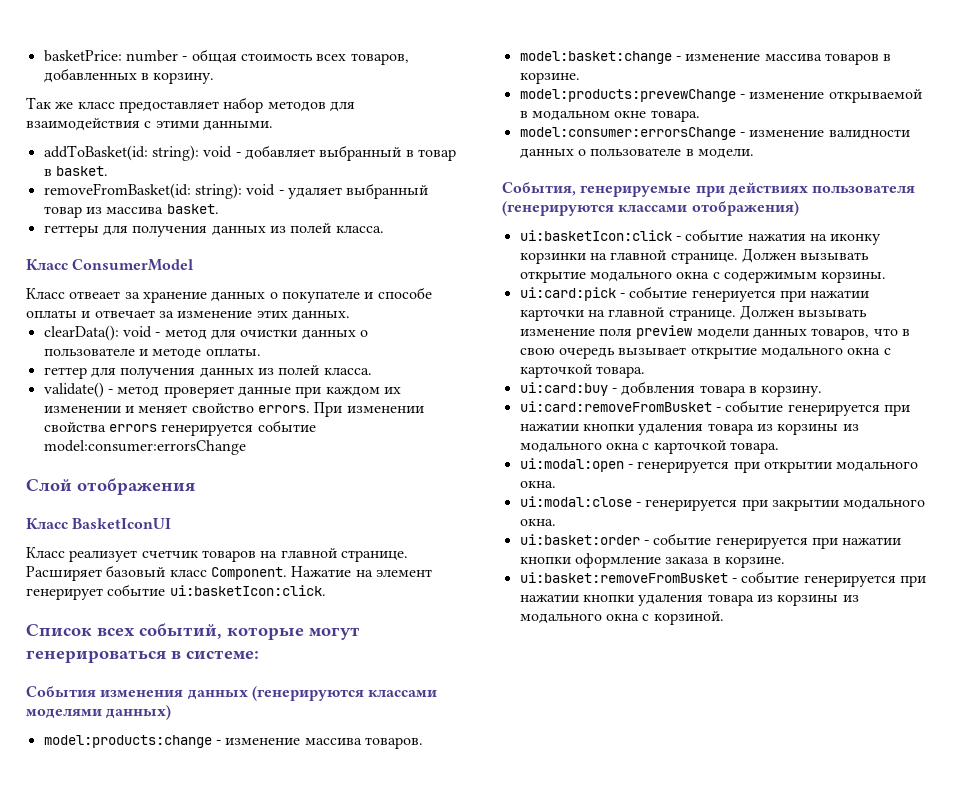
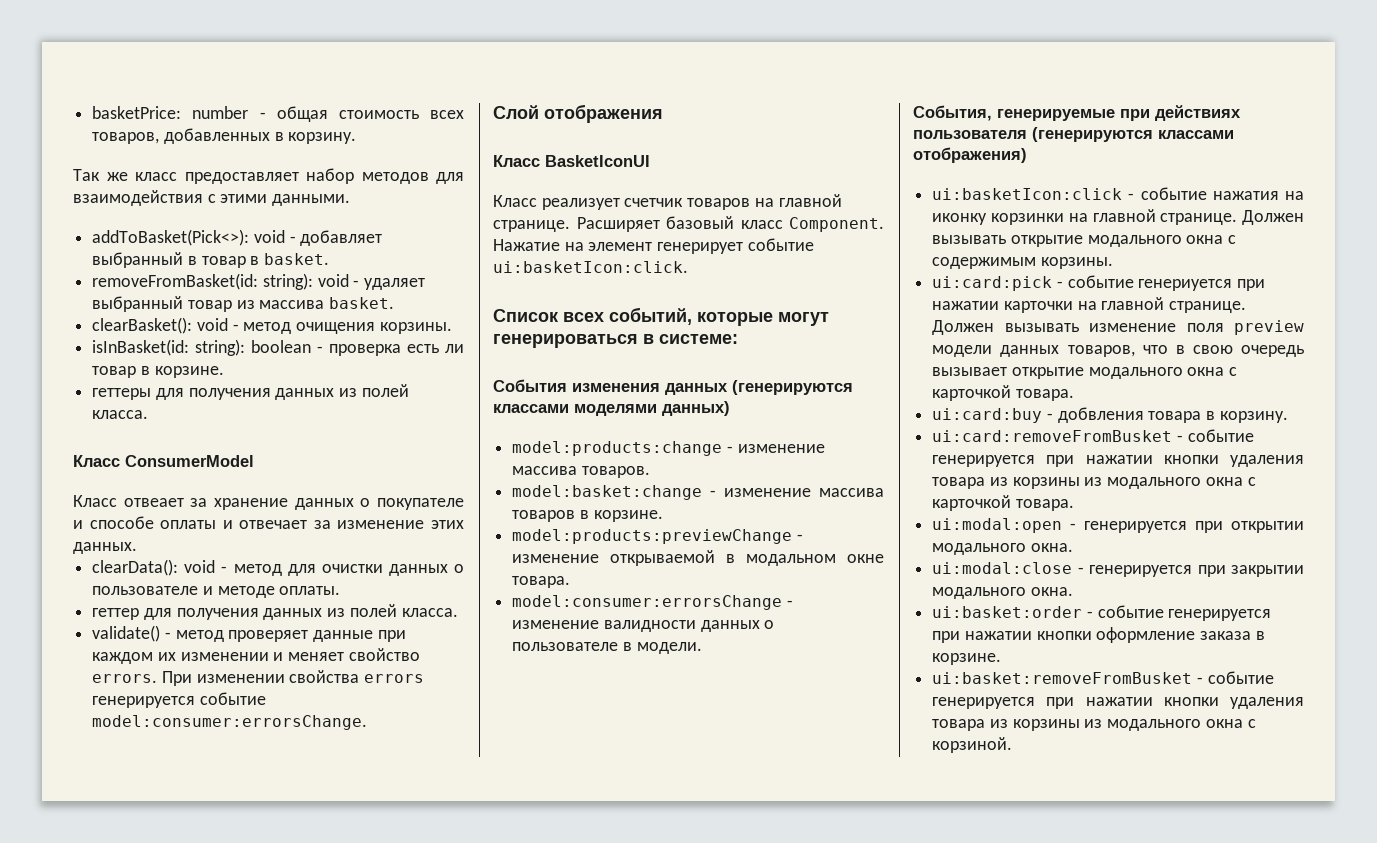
[43,145,199,161] addToBasket(id: string): -> [92,229,250,246] addToBasket(Pick<>):
(219, 209) none -> [92,317,452,334] [92,339,464,356] [92,366,224,378] // clearBasket(): void - метод очищения корзины. // isInBasket(id: string): boolean - проверка есть ли товар в корзине.
[43,440,246,455] model:consumer:errorsChange -> [92,715,368,730] model:consumer:errorsChange.
[519,89,736,102] model:products:prevewChange -> [512,529,793,544] model:products:previewChange

